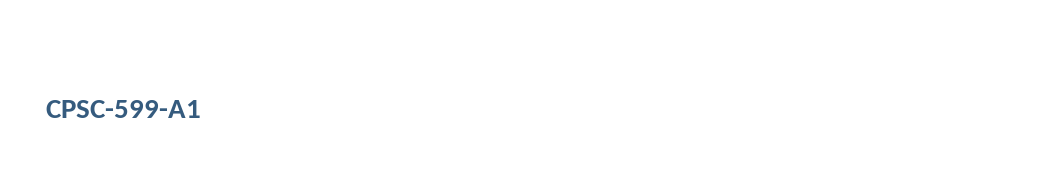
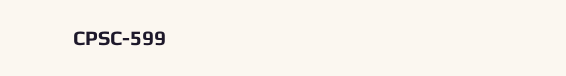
[46,100,201,118] CPSC-599-A1 -> [73,31,166,46] CPSC-599

